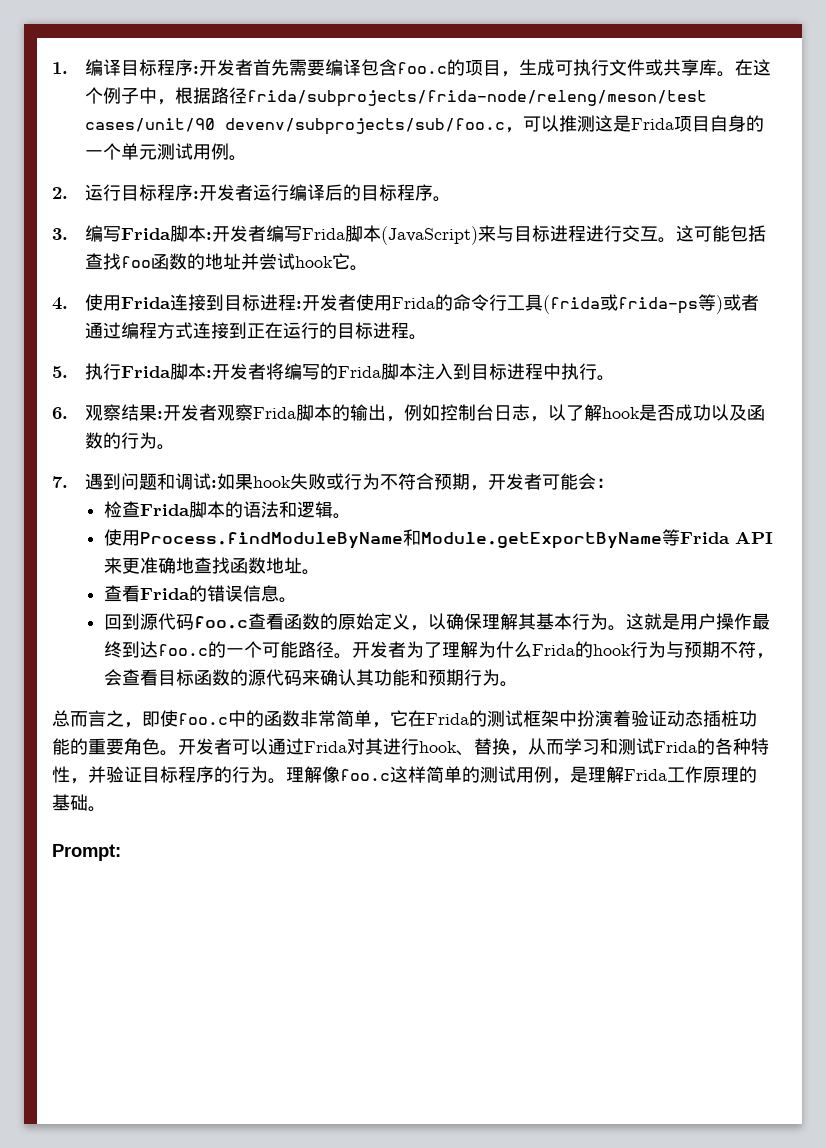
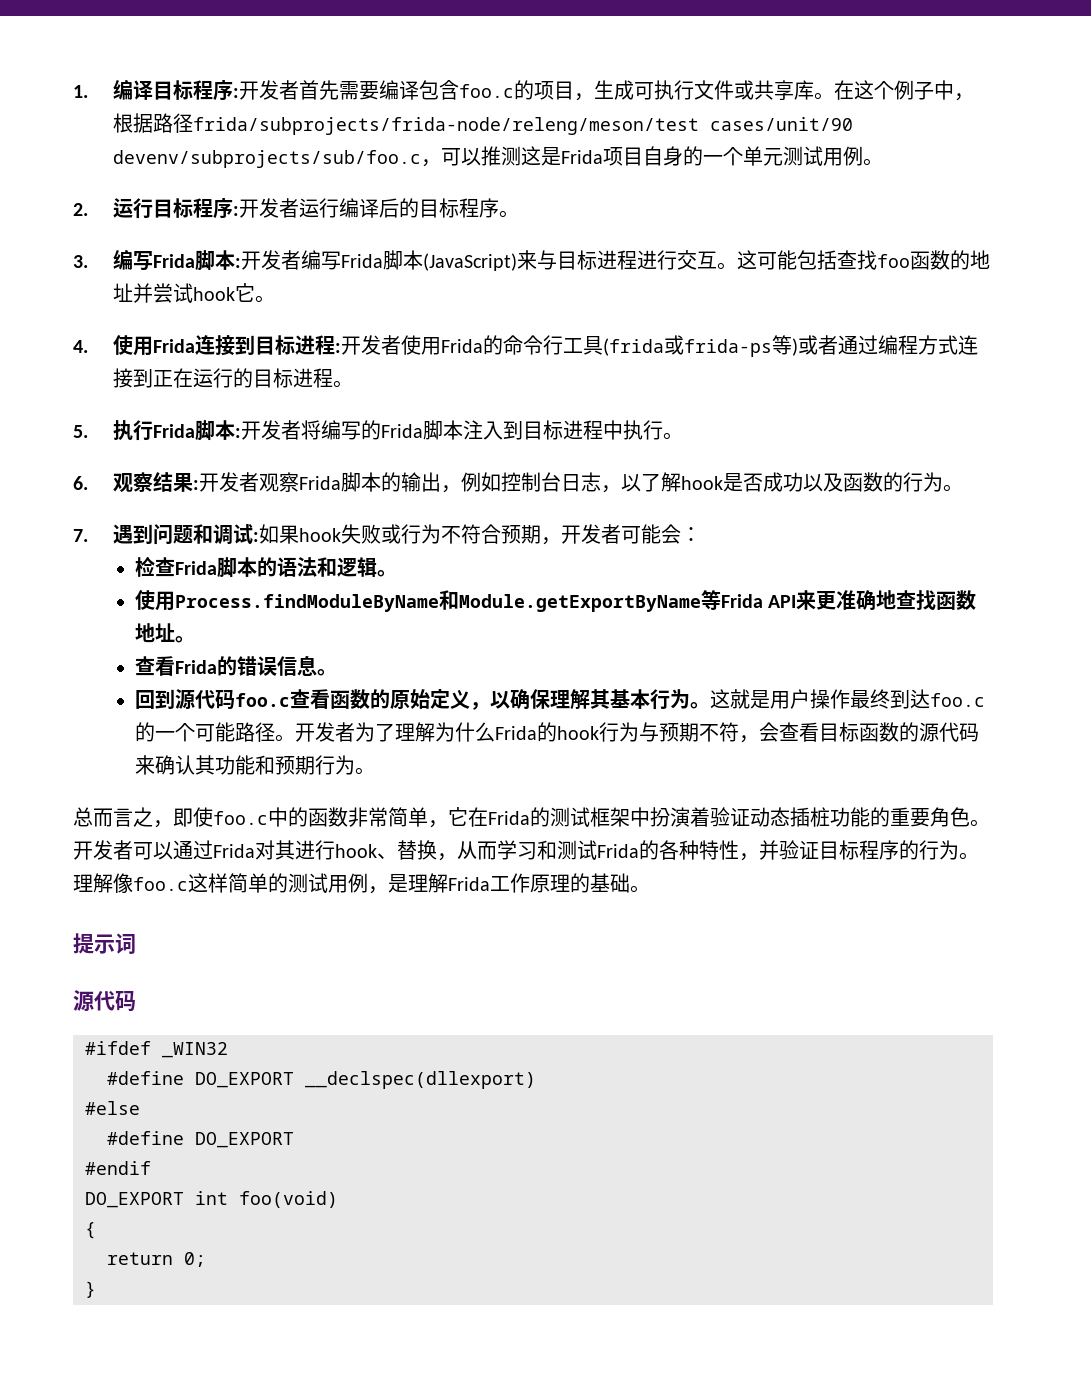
[52,844,121,861] Prompt: -> [73,933,136,954] [73,990,136,1012] [85,1041,228,1058] [107,1071,536,1089] [85,1101,140,1115] [107,1131,294,1148] [85,1161,151,1175] [85,1191,338,1208] [85,1222,96,1239] [107,1252,206,1267] [85,1281,96,1298] 提示词 // 源代码 // #ifdef _WIN32 // #define DO_EXPORT __declspec(dllexport) // #else // #define DO_EXPORT // #endif // DO_EXPORT int foo(void) // { // return 0; // }

